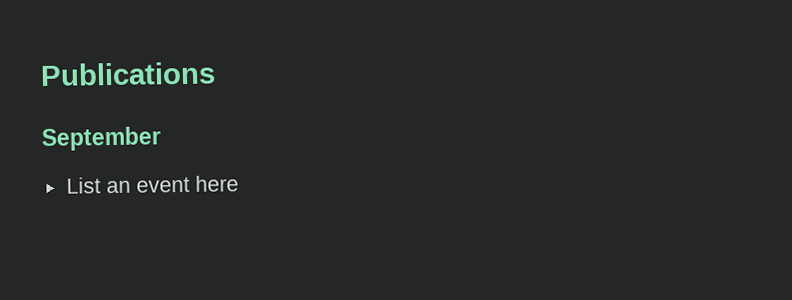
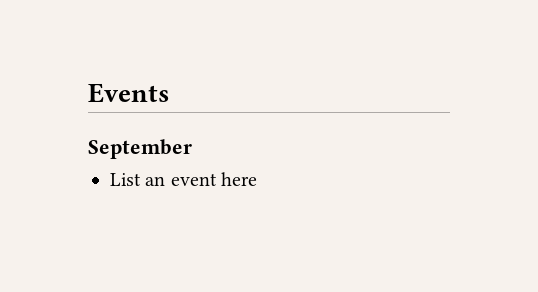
[40,61,216,87] Publications -> [88,83,170,103] Events

